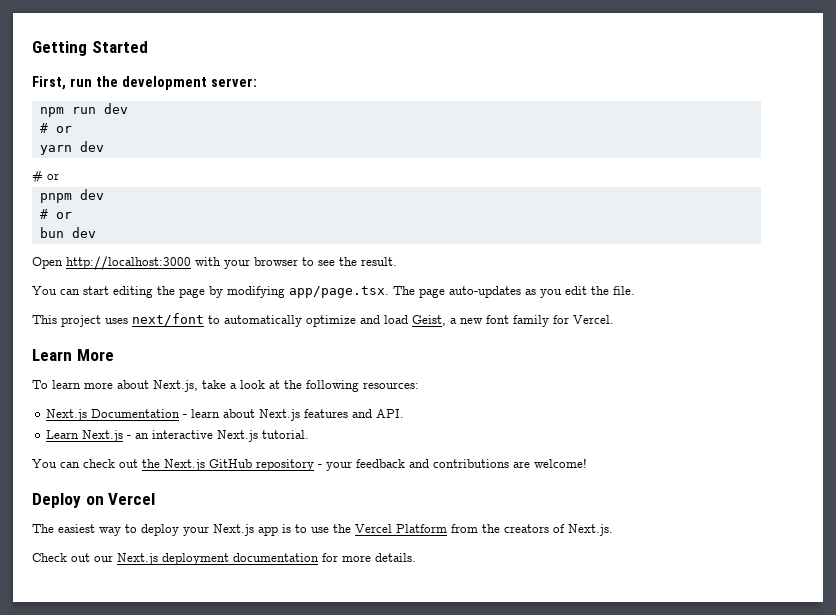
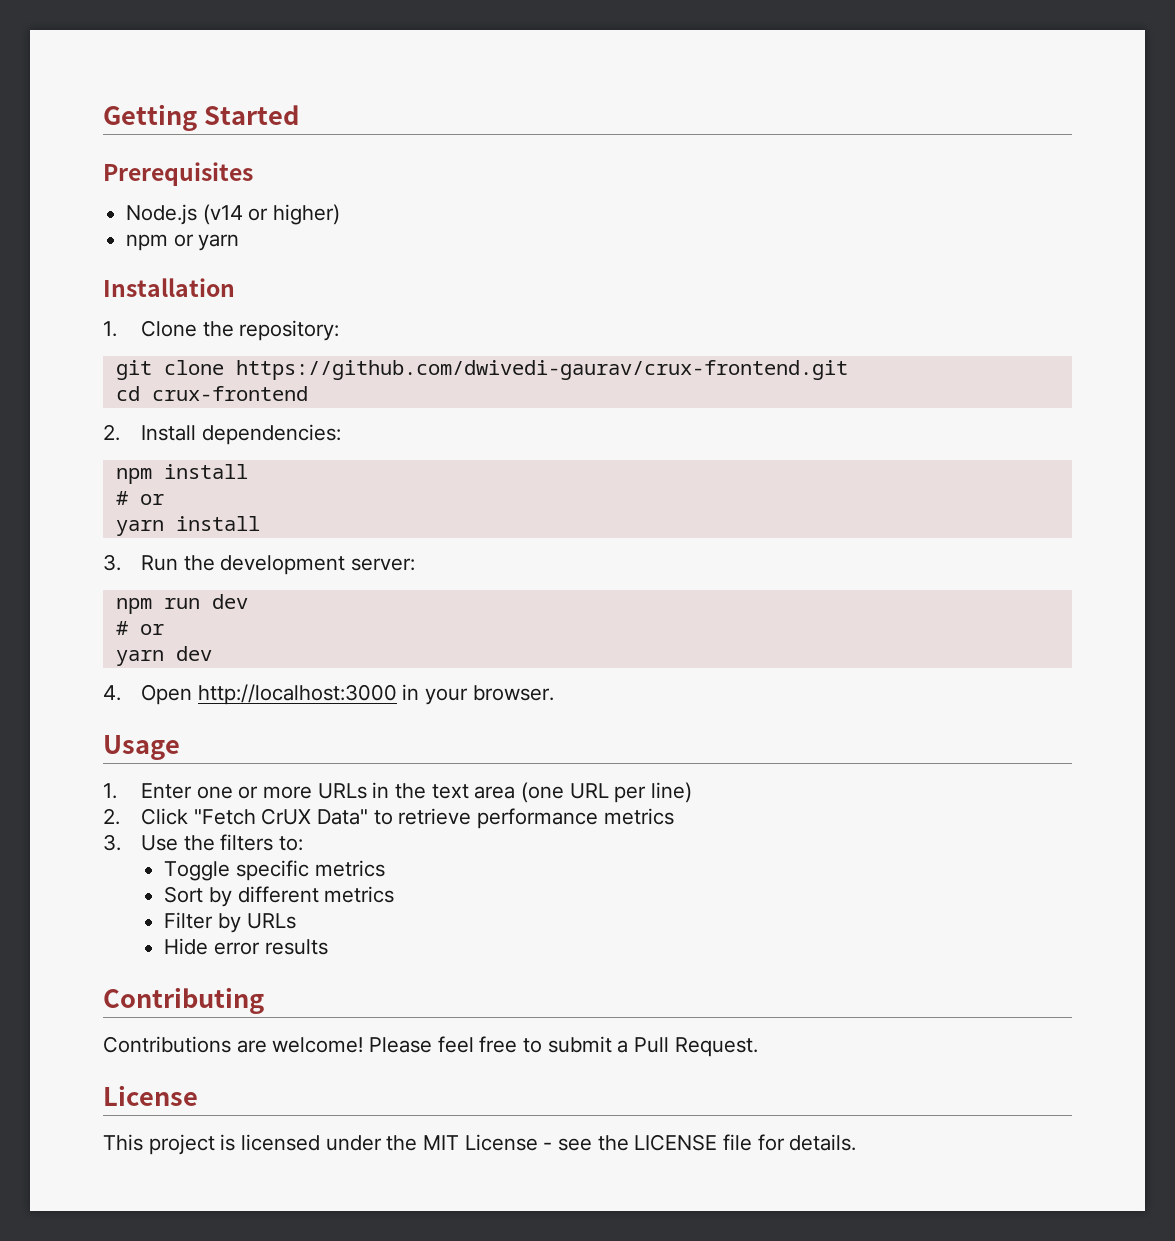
[32,76,92,90] First, run -> [103,162,253,186] [126,204,341,225] [126,234,240,251] [103,278,235,297] [103,320,340,341] [115,360,848,380] [115,386,308,401] [103,424,341,445] [115,464,248,484] [115,491,164,505] [115,516,260,536] [103,554,179,571] Prerequisites // Node.js (v14 or higher) // npm or yarn // Installation // 1. Clone the repository: // git clone https://github.com/dwivedi-gaurav/crux-frontend.git // cd crux-frontend // 2. Install dependencies: // npm install // # or // yarn install // 3. Run
[32,170,59,184] [39,189,104,203] [39,209,72,219] [39,227,96,238] [32,256,397,270] [32,286,635,298] [32,313,614,327] [32,349,114,361] [32,380,419,392] [46,409,405,421] [46,430,310,442] [32,458,587,471] [32,493,156,508] [32,524,613,536] [32,553,371,565] # or // pnpm dev // # or // bun dev // Open http://localhost:3000 with your browser to see the result. // You can start editing the page by modifying app/page.tsx. The page auto-updates as you edit the file. // This project uses next/font to automatically optimize and load Geist, a new font family for Vercel. // Learn More // To learn more about Next.js, take a look at the following resources: // Next.js Documentation - learn about Next.js features and API. // Learn Next.js - an interactive Next.js tutorial. // You can check out the Next.js GitHub repository - your feedback and contributions are welcome! // Deploy on Vercel // The easiest way to deploy your Next.js app is to use the Vercel Platform from the creators of Next.js. // Check out our Next.js deployment documentation for more -> [103,684,554,705] [103,735,180,760] [103,782,693,803] [103,808,674,829] [103,834,304,851] [164,860,385,881] [164,886,395,907] [164,912,296,933] [164,938,328,955] [103,987,264,1014] [103,1036,758,1057] [103,1085,198,1106] [103,1134,785,1155] 4. Open http://localhost:3000 in your browser. // Usage // 1. Enter one or more URLs in the text area (one URL per line) // 2. Click "Fetch CrUX Data" to retrieve performance metrics // 3. Use the filters to: // Toggle specific metrics // Sort by different metrics // Filter by URLs // Hide error results // Contributing // Contributions are welcome! Please feel free to submit a Pull Request. // License // This project is licensed under the MIT License - see the LICENSE file for

